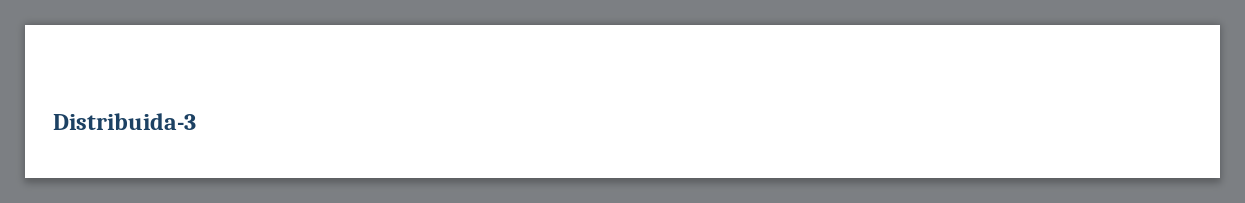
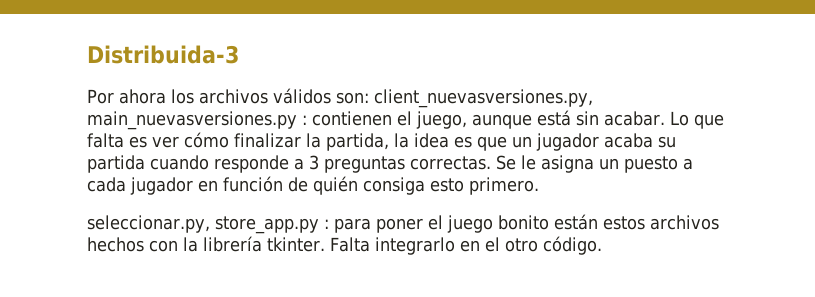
(196, 121) none -> [87,88,593,108] [87,110,724,130] [87,132,676,151] [87,155,693,173] [87,176,539,195] [87,214,719,234] [87,236,602,255] // Por ahora los archivos válidos son: client_nuevasversiones.py, main_nuevasversiones.py : contienen el juego, aunque está sin acabar. Lo que falta es ver cómo finalizar la partida, la idea es que un jugador acaba su partida cuando responde a 3 preguntas correctas. Se le asigna un puesto a cada jugador en función de quién consiga esto primero. // seleccionar.py, store_app.py : para poner el juego bonito están estos archivos hechos con la librería tkinter. Falta integrarlo en el otro código.

